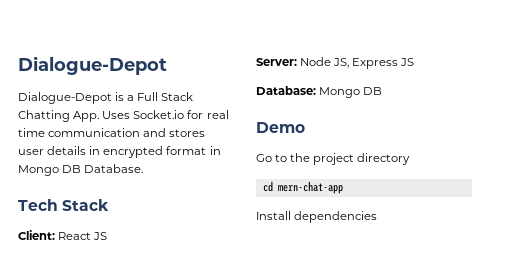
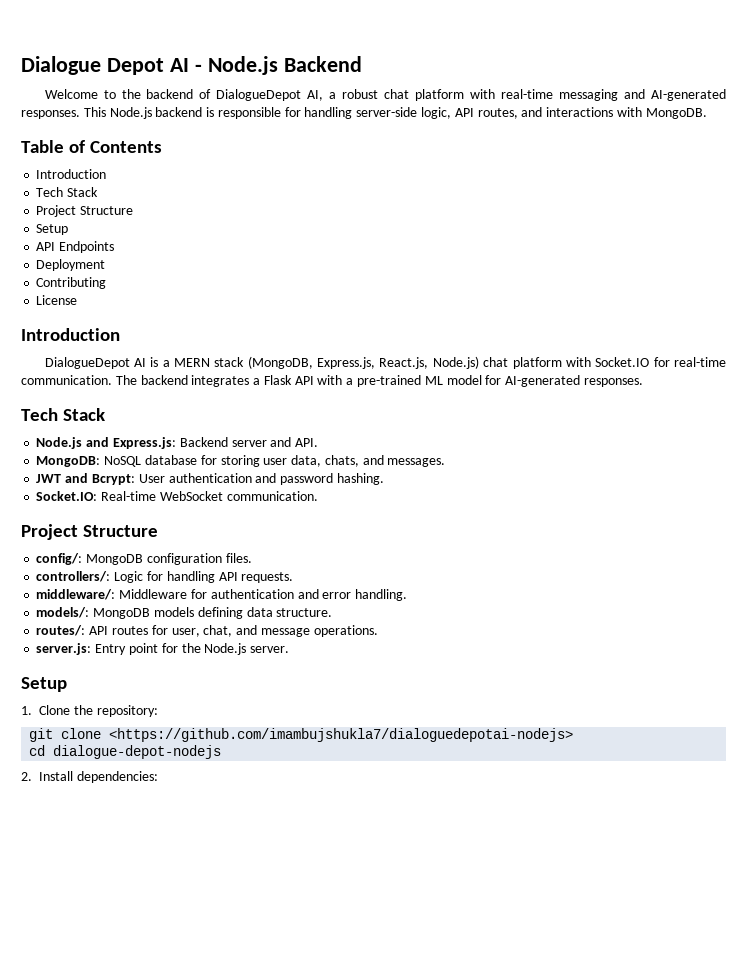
[18,56,167,75] [18,92,194,104] [18,110,229,122] [18,128,206,137] [18,146,221,158] [18,164,144,176] [18,199,110,211] [18,230,108,240] [256,57,415,69] [256,86,383,98] [256,122,305,133] [256,153,411,165] [262,181,343,194] [256,211,378,223] Dialogue-Depot // Dialogue-Depot is a Full Stack Chatting App. Uses Socket.io for real time communication and stores user details in encrypted format in Mongo DB Database. // Tech Stack // Client: React JS // Server: Node JS, Express JS // Database: Mongo DB // Demo // Go to the project directory // cd mern-chat-app // Install dependencies -> [21,56,362,75] [44,89,726,101] [21,107,707,119] [21,140,163,153] [36,169,107,179] [36,187,99,197] [36,205,134,217] [36,224,69,235] [36,241,115,253] [36,259,106,271] [36,277,107,289] [36,295,78,305] [21,328,120,341] [44,356,726,369] [21,375,643,387] [21,408,106,421] [36,437,319,449] [36,455,446,467] [36,473,384,485] [36,491,318,501] [21,524,159,540] [36,553,252,565] [36,571,294,583] [36,589,408,601] [36,607,333,619] [36,625,378,637] [36,643,290,655] [21,677,67,692] [21,705,158,717] [29,728,574,742] [29,745,222,759] [21,771,159,783] Dialogue Depot AI - Node.js Backend // Welcome to the backend of DialogueDepot AI, a robust chat platform with real-time messaging and AI-generated responses. This Node.js backend is responsible for handling server-side logic, API routes, and interactions with MongoDB. // Table of Contents // Introduction // Tech Stack // Project Structure // Setup // API Endpoints // Deployment // Contributing // License // Introduction // DialogueDepot AI is a MERN stack (MongoDB, Express.js, React.js, Node.js) chat platform with Socket.IO for real-time communication. The backend integrates a Flask API with a pre-trained ML model for AI-generated responses. // Tech Stack // Node.js and Express.js: Backend server and API. // MongoDB: NoSQL database for storing user data, chats, and messages. // JWT and Bcrypt: User authentication and password hashing. // Socket.IO: Real-time WebSocket communication. // Project Structure // config/: MongoDB configuration files. // controllers/: Logic for handling API requests. // middleware/: Middleware for authentication and error handling. // models/: MongoDB models defining data structure. // routes/: API routes for user, chat, and message operations. // server.js: Entry point for the Node.js server. // Setup // 1. Clone the repository: // git clone <https://github.com/imambujshukla7/dialoguedepotai-nodejs> // cd dialogue-depot-nodejs // 2. Install dependencies:

